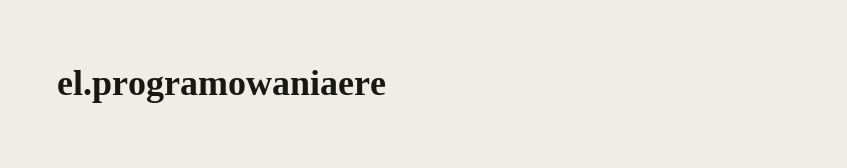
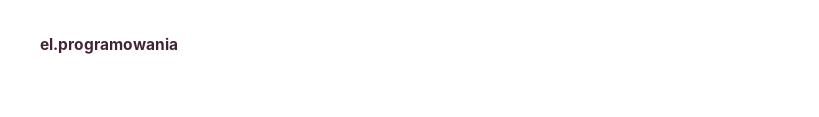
[57,70,386,103] el.programowaniaere -> [40,37,178,54] el.programowania

